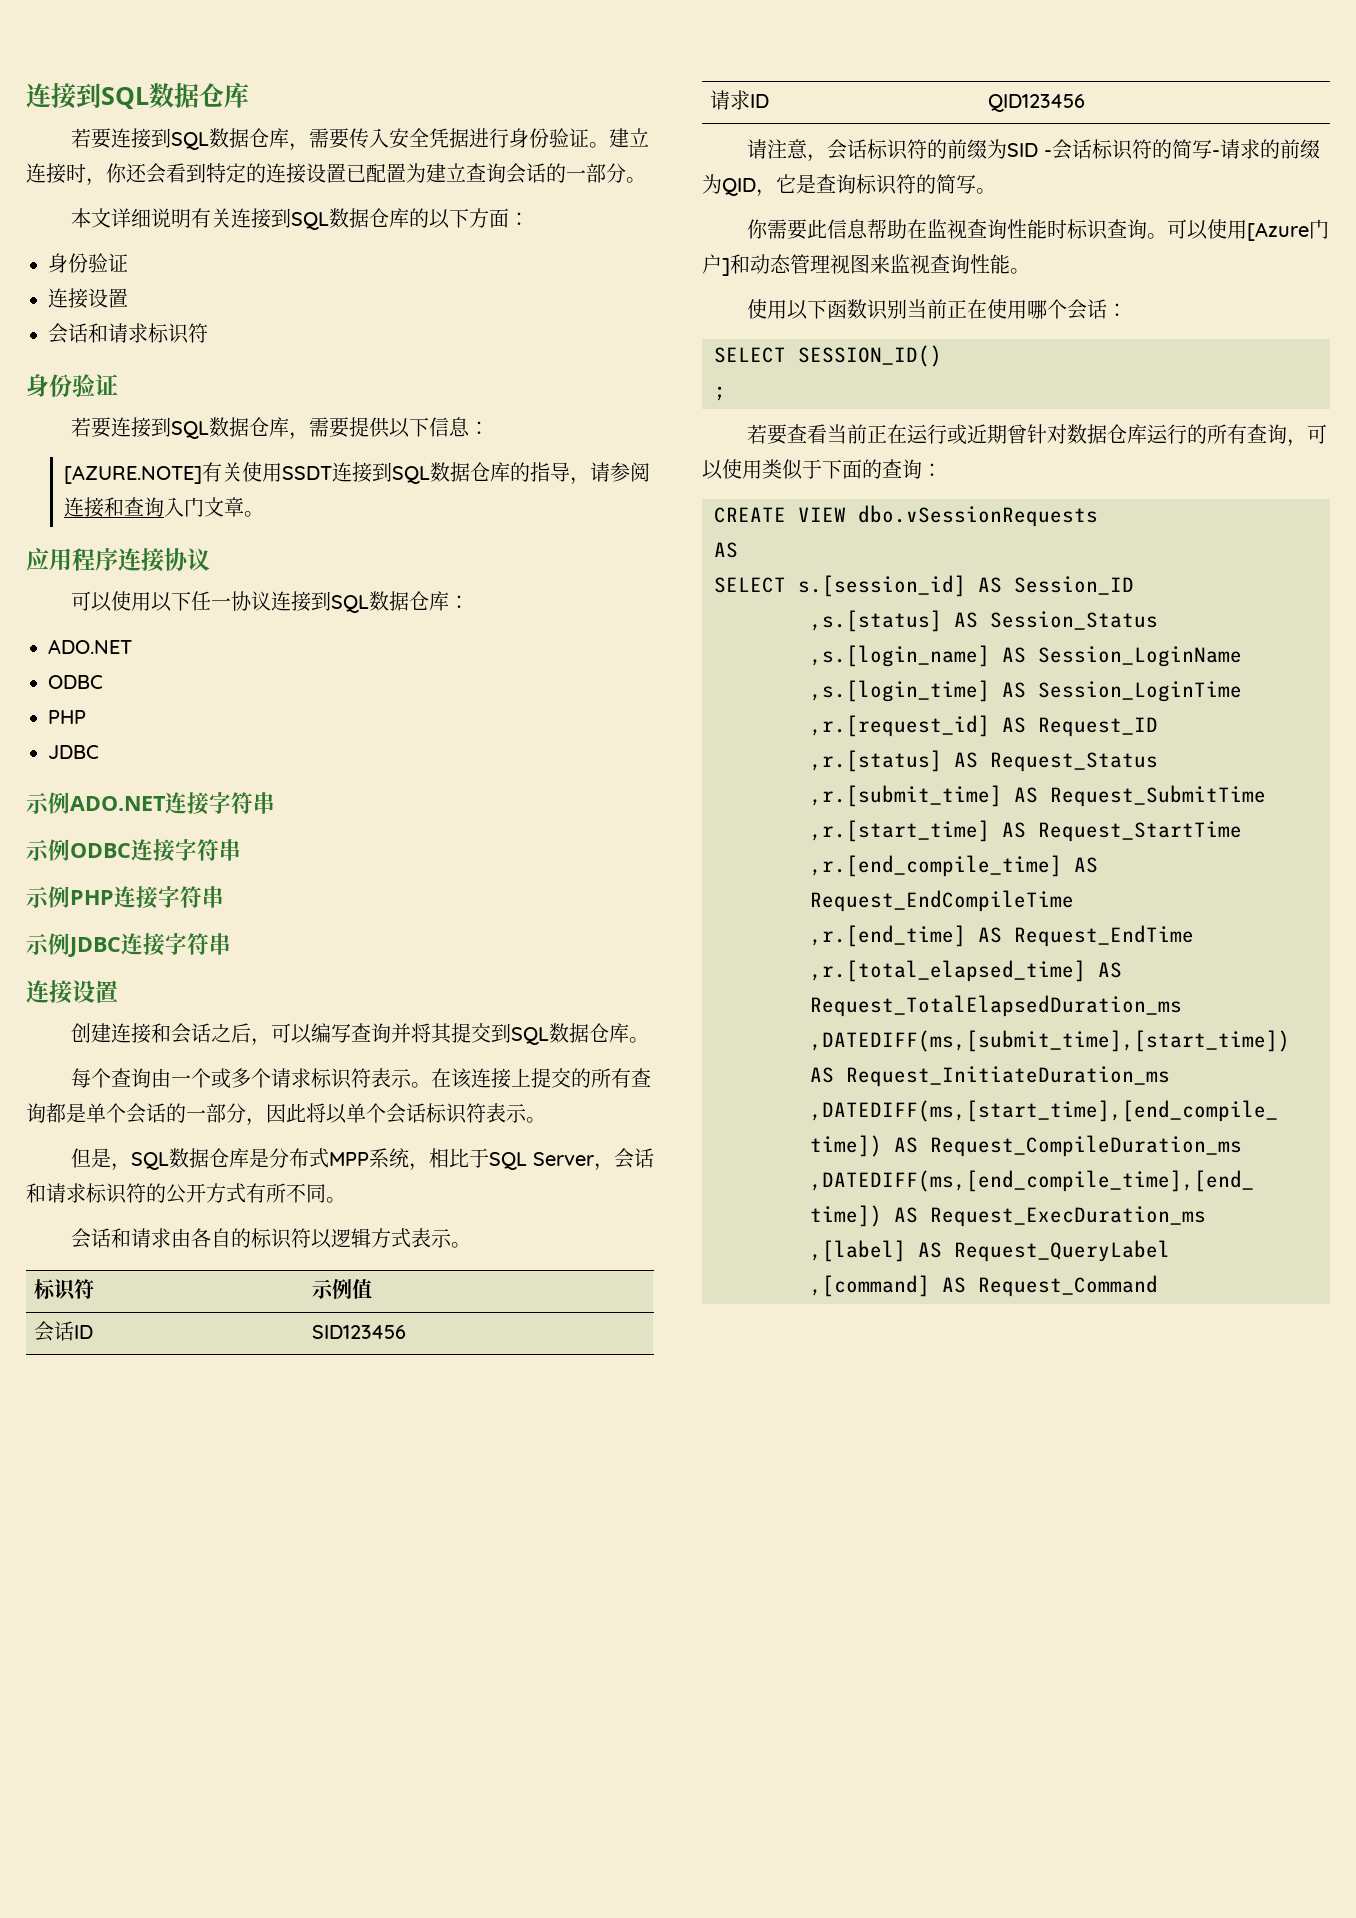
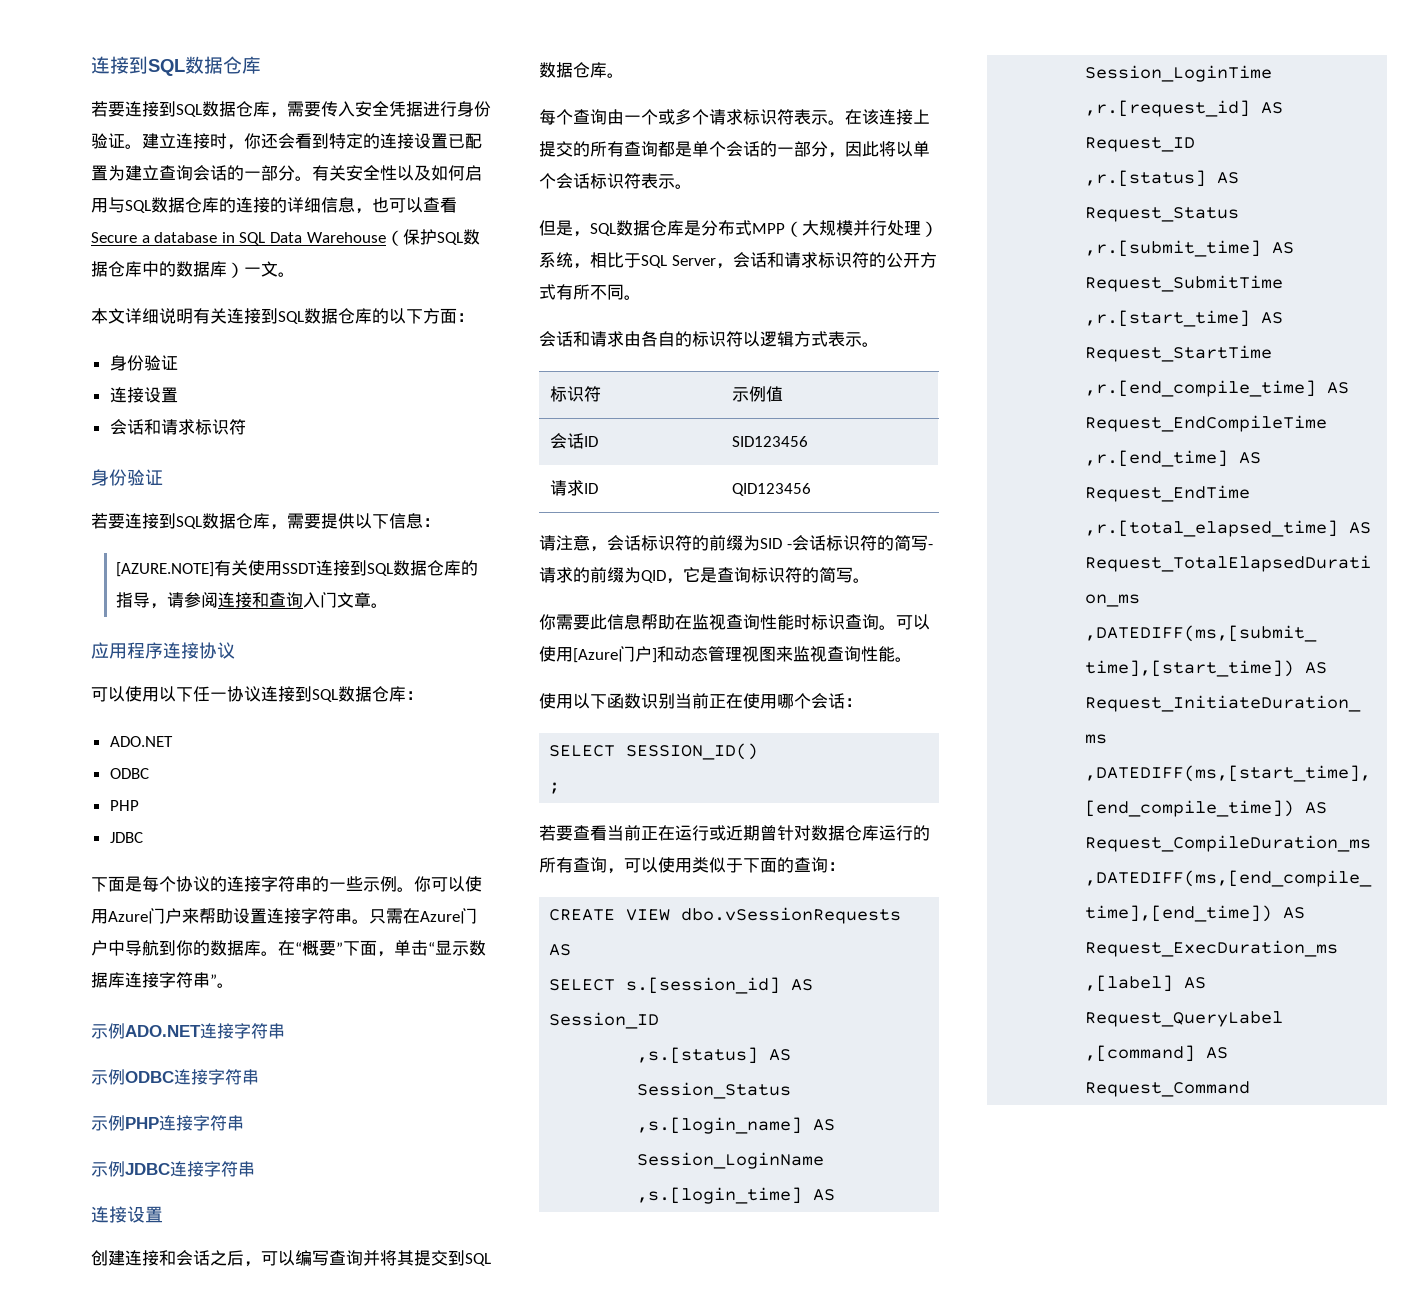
(646, 180) none -> [312,165,482,181] [91,197,457,214] [91,229,480,246] [91,261,295,278] 有关安全性以及如何启用与SQL数据仓库的连接的详细信息，也可以查看Secure a database in SQL Data Warehouse（保护SQL数据仓库中的数据库）一文。
(99, 752) none -> [91,876,482,892] [91,908,477,924] [91,940,486,957] [91,972,234,988] // 下面是每个协议的连接字符串的一些示例。你可以使用Azure门户来帮助设置连接字符串。只需在Azure门户中导航到你的数据库。在“概要”下面，单击“显示数据库连接字符串”。
(369, 1159) none -> [785,220,938,237] （大规模并行处理）

